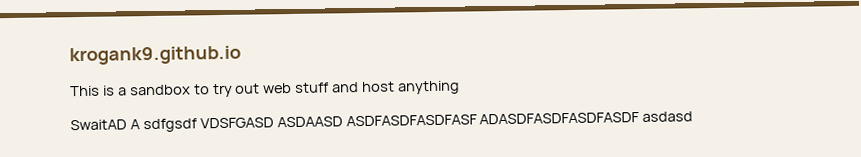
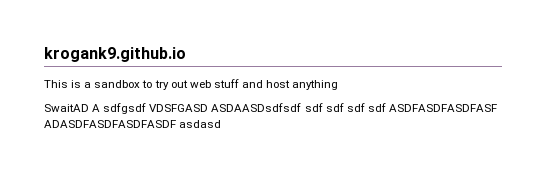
[276,116,343,128] ASDAASD -> [211,103,386,112] ASDAASDsdfsdf sdf sdf sdf sdf

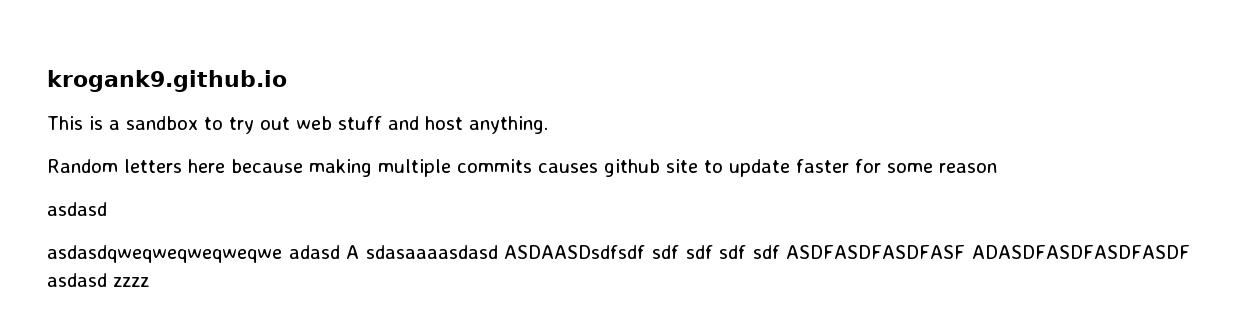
[292,80,339,90] [44,103,209,114] anything // SwaitAD A sdfgsdf VDSFGASD -> [469,116,548,134] [47,159,997,177] [47,202,107,216] [47,245,498,263] anything. // Random letters here because making multiple commits causes github site to update faster for some reason // asdasd // asdasdqweqweqweqweqwe adasd A sdasaaaasdasd
(222, 124) none -> [113,277,149,287] zzzz

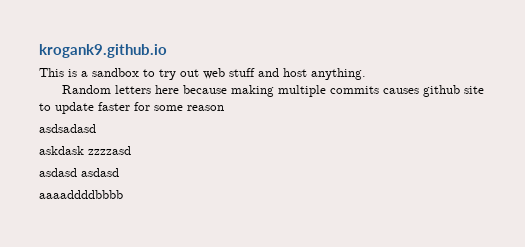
[47,202,107,216] [47,245,1191,263] [47,273,149,287] asdasd // asdasdqweqweqweqweqwe adasd A sdasaaaasdasd ASDAASDsdfsdf sdf sdf sdf sdf ASDFASDFASDFASF ADASDFASDFASDFASDF asdasd zzzz -> [39,124,96,133] [39,146,131,155] [39,168,119,177] [39,190,123,199] asdsadasd // askdask zzzzasd // asdasd asdasd // aaaaddddbbbb

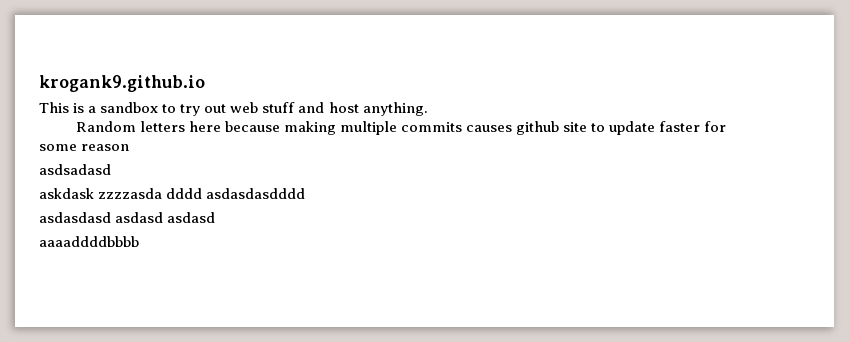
[88,146,131,155] zzzzasd // -> [98,188,306,199] [39,212,111,223] zzzzasda dddd asdasdasdddd // asdasdasd

